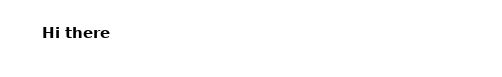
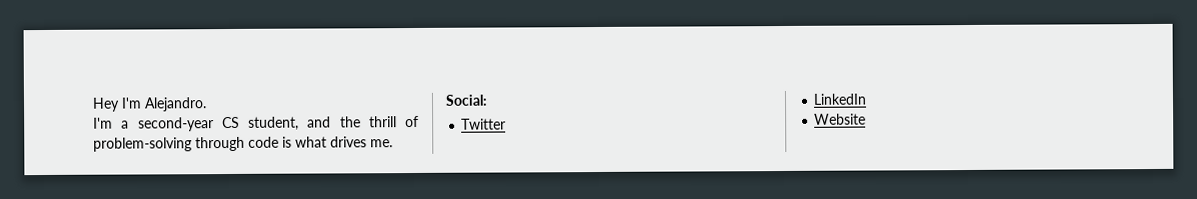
[42,27,110,38] Hi there -> [92,97,207,112] [93,115,419,132] [93,136,393,152] [445,94,488,106] [461,118,507,130] [813,93,868,105] [814,113,867,125] Hey I'm Alejandro. // I'm a second-year CS student, and the thrill of problem-solving through code is what drives me. // Social: // Twitter // LinkedIn // Website

